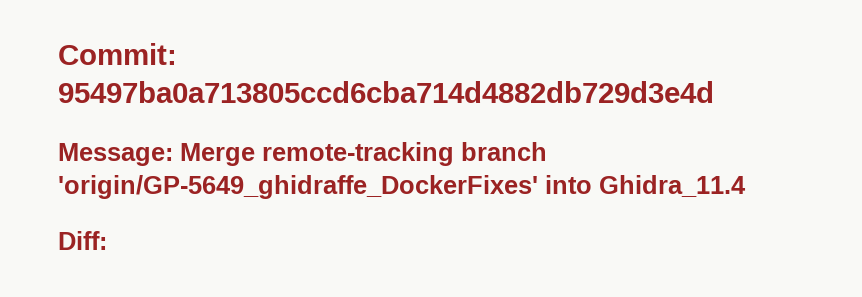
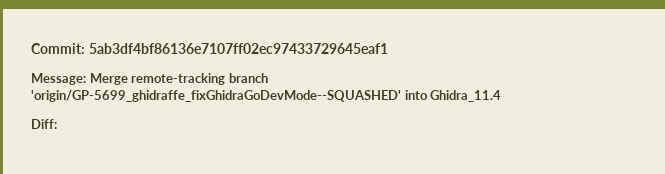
[58,81,714,103] 95497ba0a713805ccd6cba714d4882db729d3e4d -> [88,43,388,54] 5ab3df4bf86136e7107ff02ec97433729645eaf1
[58,175,538,199] 'origin/GP-5649_ghidraffe_DockerFixes' -> [31,90,401,102] 'origin/GP-5699_ghidraffe_fixGhidraGoDevMode--SQUASHED'

